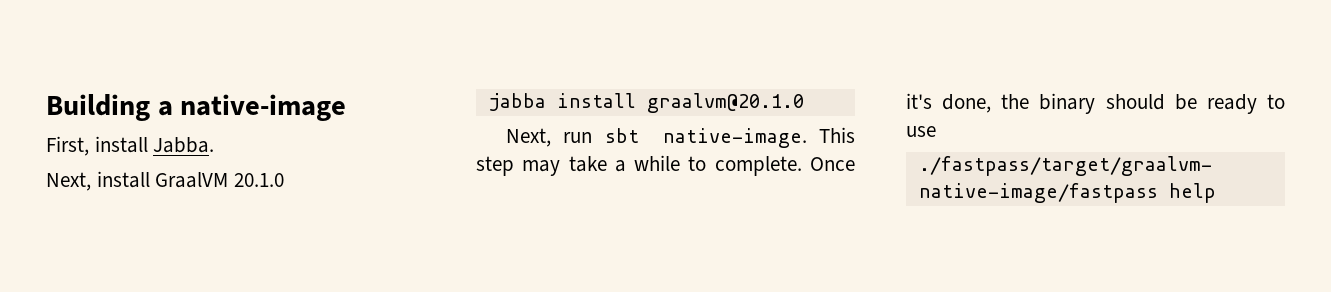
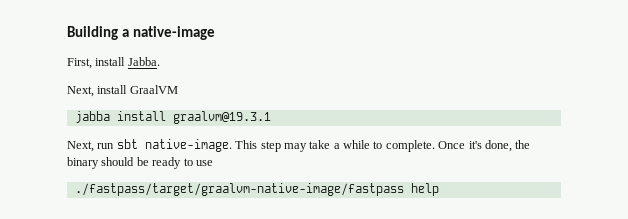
[234,173,285,187] 20.1.0 -> (178, 89) none
[646,93,804,113] graalvm@20.1.0 -> [172,111,271,124] graalvm@19.3.1

